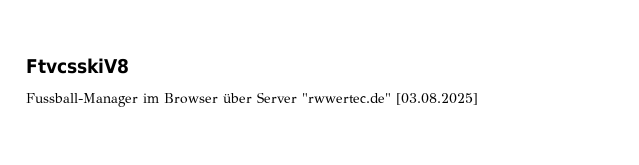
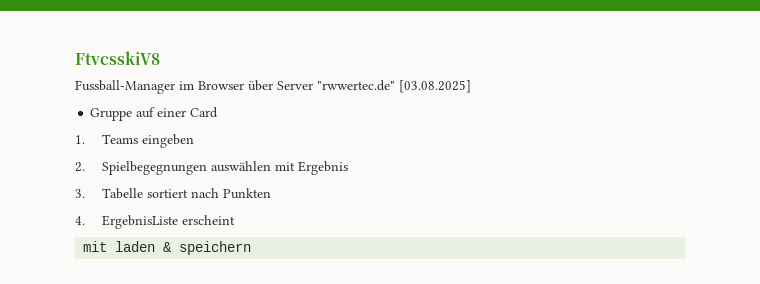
(478, 99) none -> [90,107,219,121] [75,134,195,148] [75,161,349,175] [75,188,272,199] [75,215,236,229] [83,241,252,255] // Gruppe auf einer Card // 1. Teams eingeben // 2. Spielbegegnungen auswählen mit Ergebnis // 3. Tabelle sortiert nach Punkten // 4. ErgebnisListe erscheint // mit laden & speichern

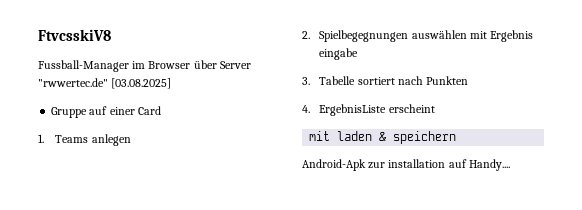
[142,134,195,148] eingeben -> [91,134,131,146] anlegen
(349, 168) none -> [319,48,359,60] eingabe
(252, 248) none -> [302,159,510,171] // Android-Apk zur installation auf Handy....

